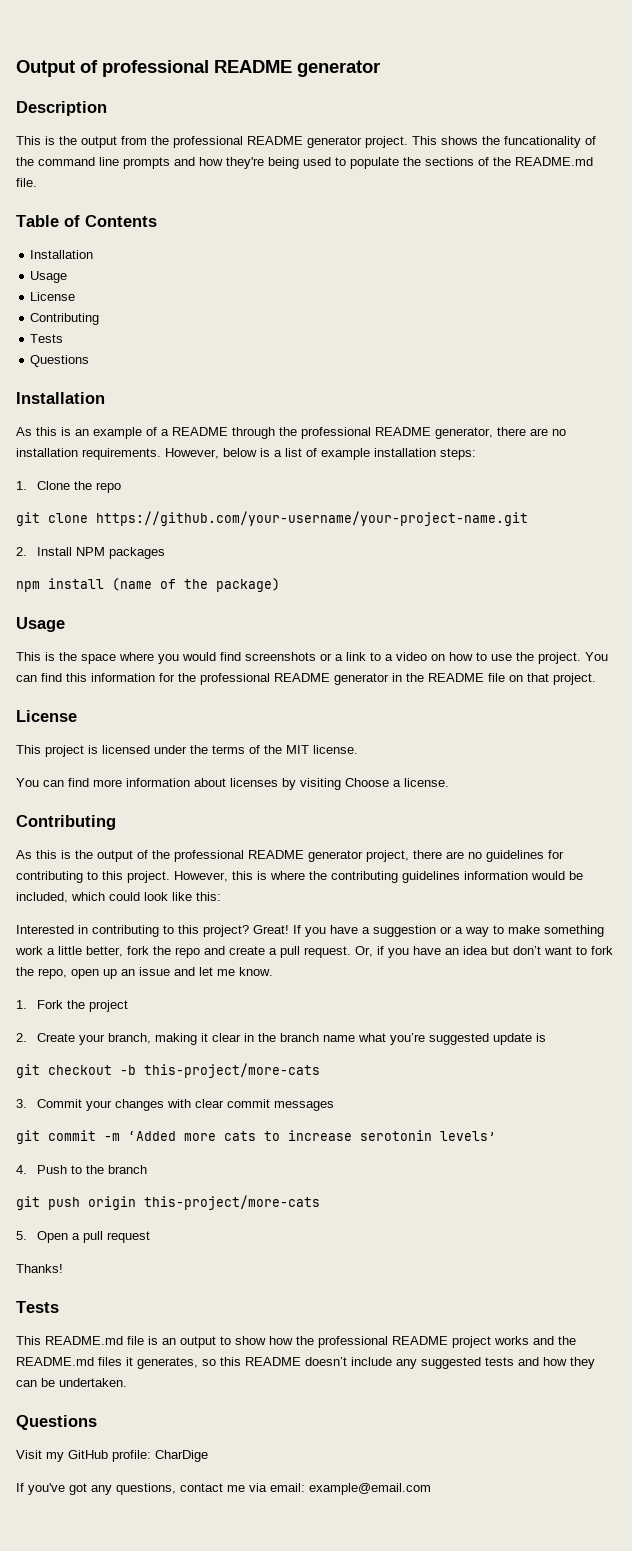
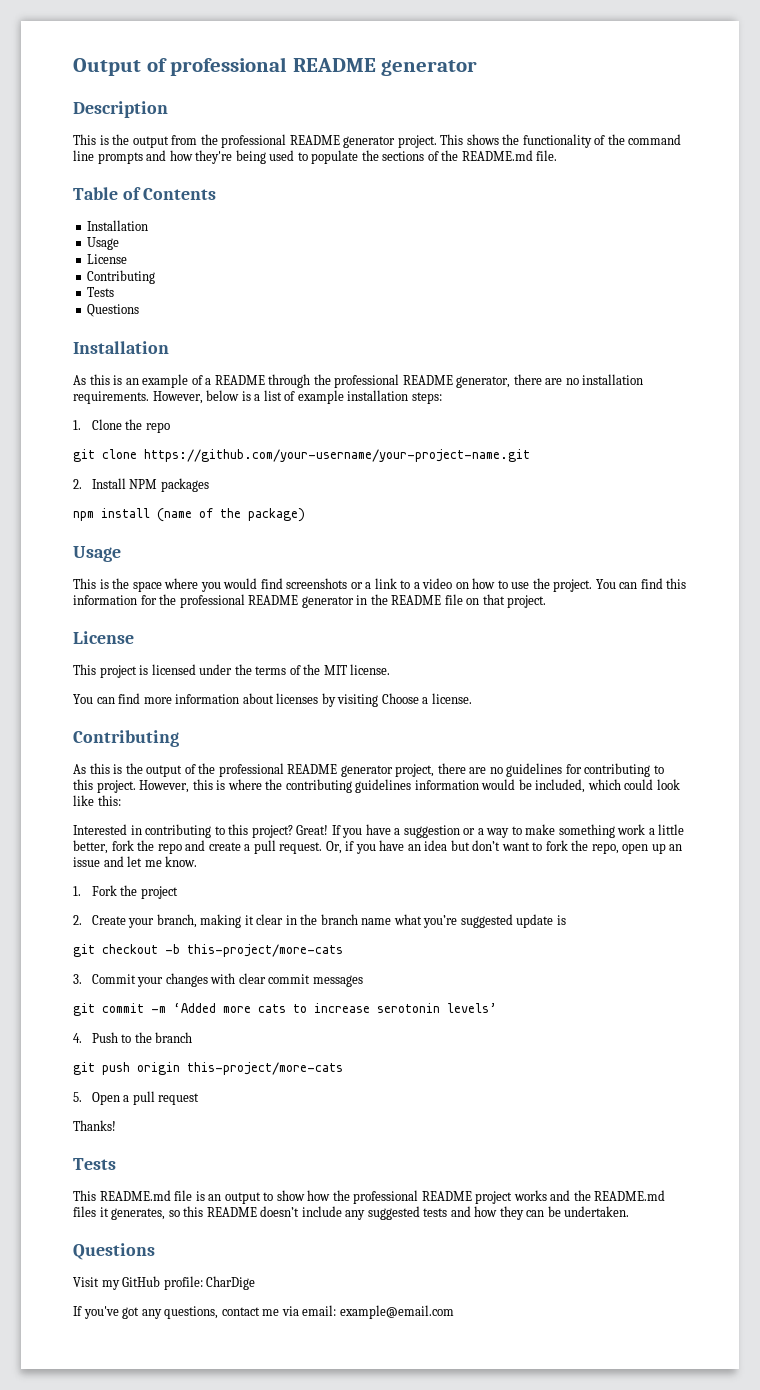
[504,136,581,148] funcationality -> [522,134,592,148] functionality

